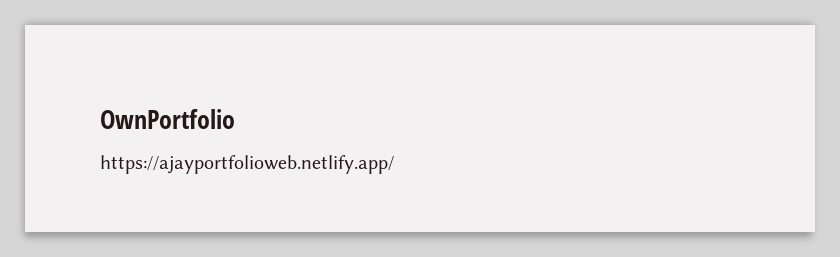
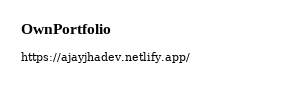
[100,155,394,174] https://ajayportfolioweb.netlify.app/ -> [21,52,190,63] https://ajayjhadev.netlify.app/

